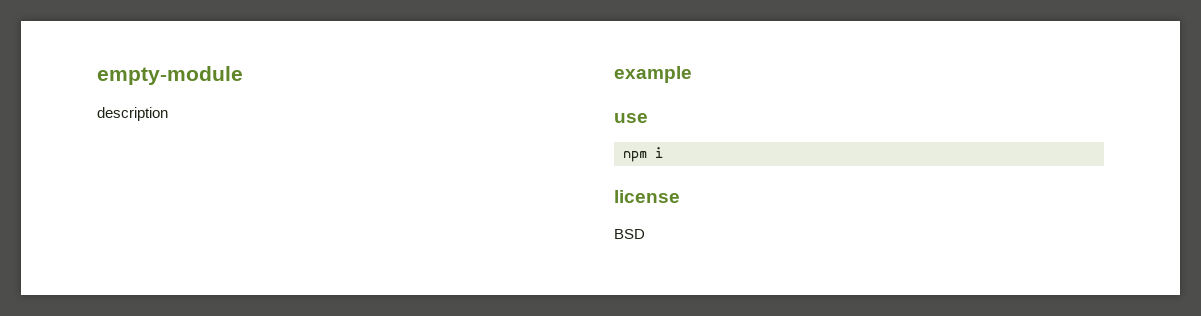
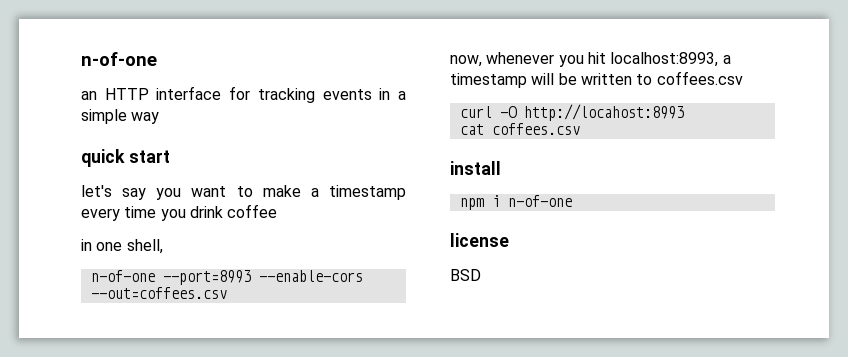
[97,66,243,85] [97,107,168,121] [614,66,692,83] [614,113,648,123] empty-module // description // example // use -> [81,52,157,66] [81,86,407,103] [81,109,160,124] [81,149,170,167] [81,185,406,200] [81,204,278,221] [81,239,163,254] [90,270,363,285] [90,287,227,299] [450,52,731,67] [450,71,743,88] [459,104,684,121] [459,123,580,135] [450,161,501,175] n-of-one // an HTTP interface for tracking events in a simple way // quick start // let's say you want to make a timestamp every time you drink coffee // in one shell, // n-of-one --port=8993 --enable-cors --out=coffees.csv // now, whenever you hit localhost:8993, a timestamp will be written to coffees.csv // curl -O http://locahost:8993 // cat coffees.csv // install
(663, 152) none -> [507,195,572,207] n-of-one

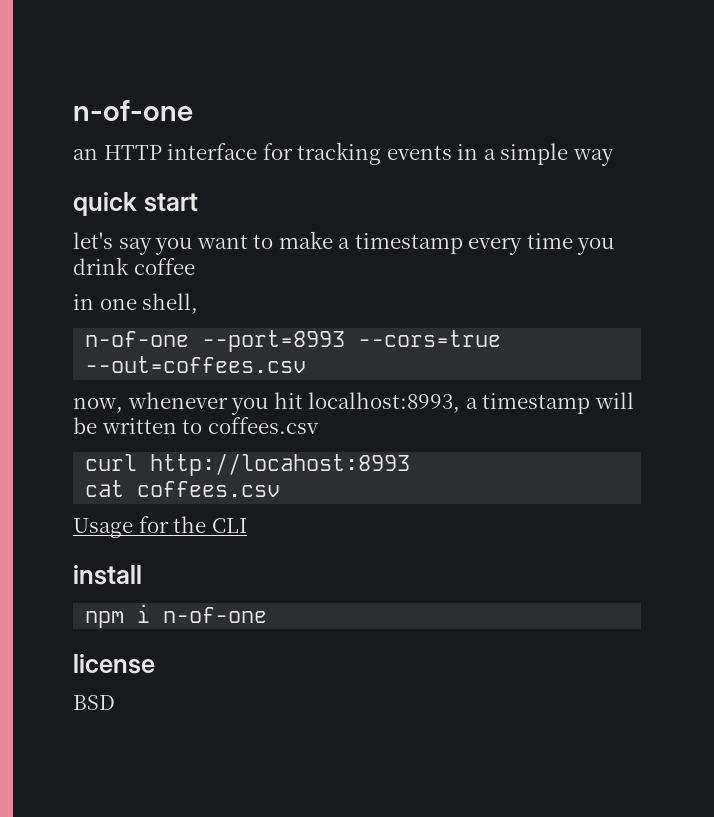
[258,270,363,282] --enable-cors -> [358,330,502,347] --cors=true
[499,106,517,118] -O -> (138, 462) none
(580, 129) none -> [73,516,247,538] // Usage for the CLI

